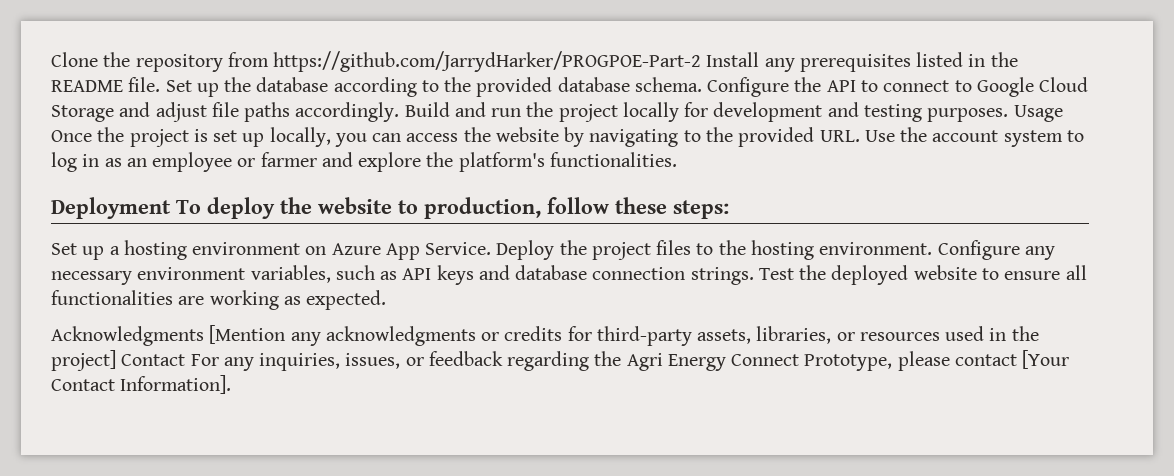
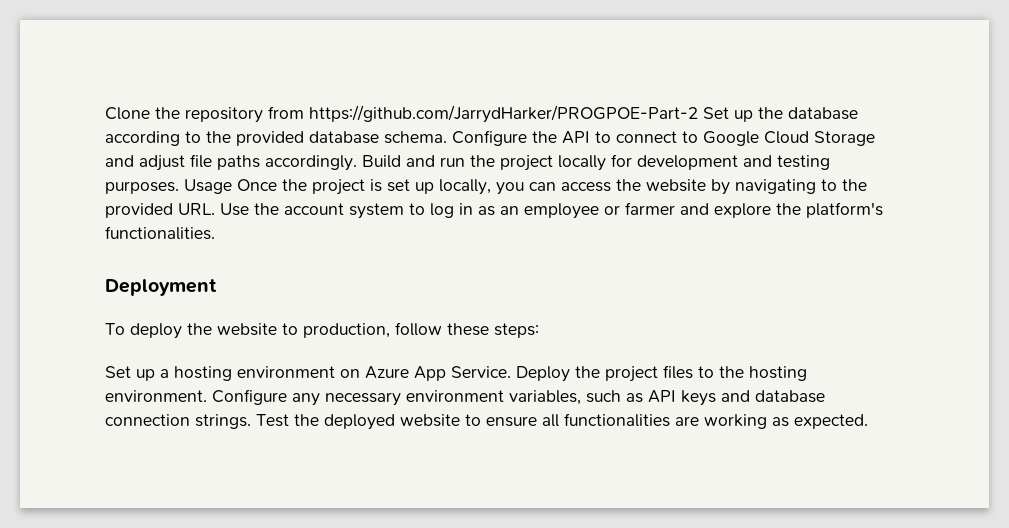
[706,52,1018,72] [51,77,161,92] Install any prerequisites listed in the README file. -> (698, 114) none
(171, 208) none -> (217, 287) //
[51,325,1039,346] [51,350,1070,371] [51,375,232,394] // Acknowledgments [Mention any acknowledgments or credits for third-party assets, libraries, or resources used in the project] Contact For any inquiries, issues, or feedback regarding the Agri Energy Connect Prototype, please contact [Your Contact Information]. -> (868, 421) none

